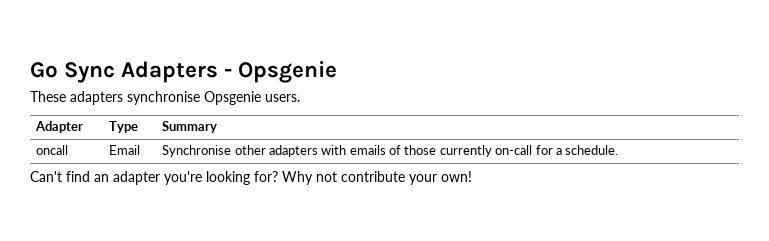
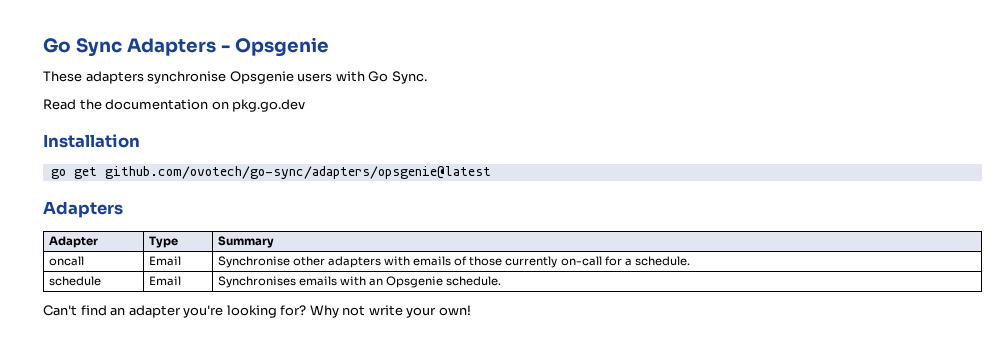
[265,94,300,102] users. -> [297,71,427,84] [43,99,306,112] [43,134,140,148] [50,166,491,179] [43,201,123,218] users with Go Sync. // Read the documentation on pkg.go.dev // Installation // go get github.com/ovotech/go-sync/adapters/opsgenie@latest // Adapters
(619, 150) none -> [48,276,101,286] [148,276,181,286] [217,276,502,288] // schedule | Email | Synchronises emails with an Opsgenie schedule.
[341,171,405,182] contribute -> [368,305,403,316] write

